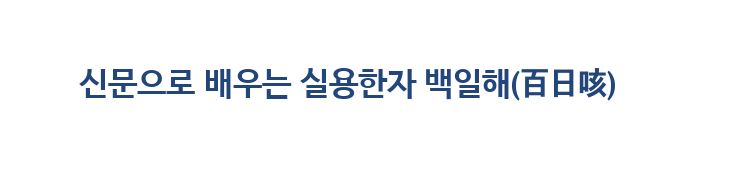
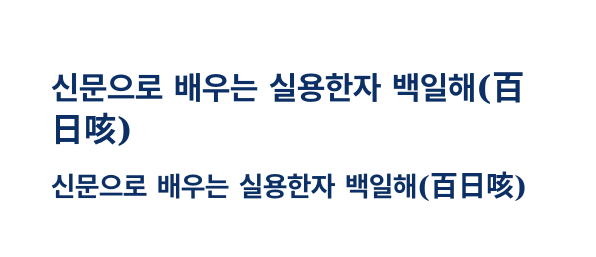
[79,68,617,101] 신문으로 배우는 실용한자 백일해(百日咳) -> [51,72,525,104] [51,112,133,146] [51,171,527,201] 신문으로 배우는 실용한자 백일해(百日咳) // 신문으로 배우는 실용한자 백일해(百日咳)

